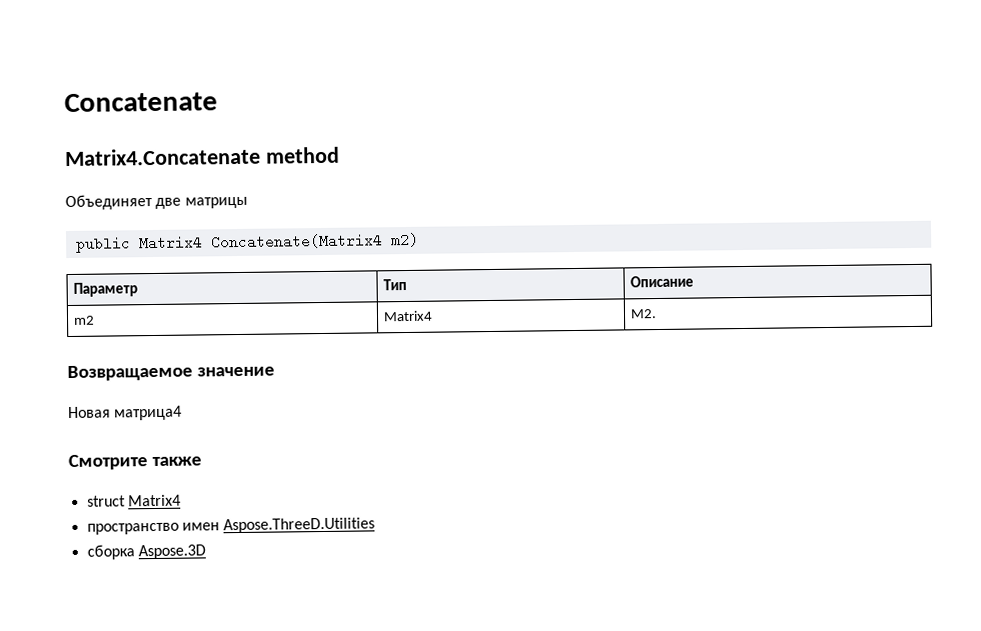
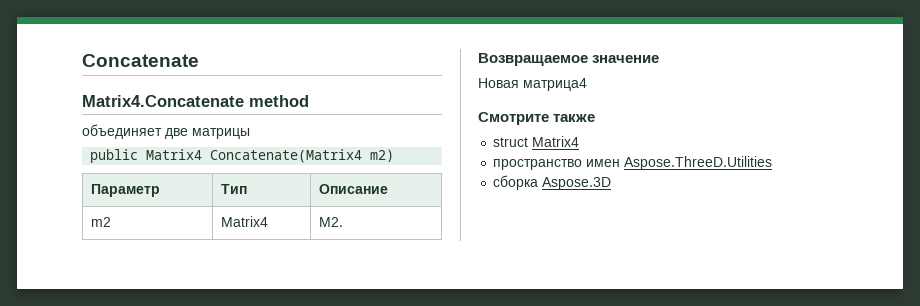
[65,194,153,211] Объединяет -> [82,124,162,139] объединяет

